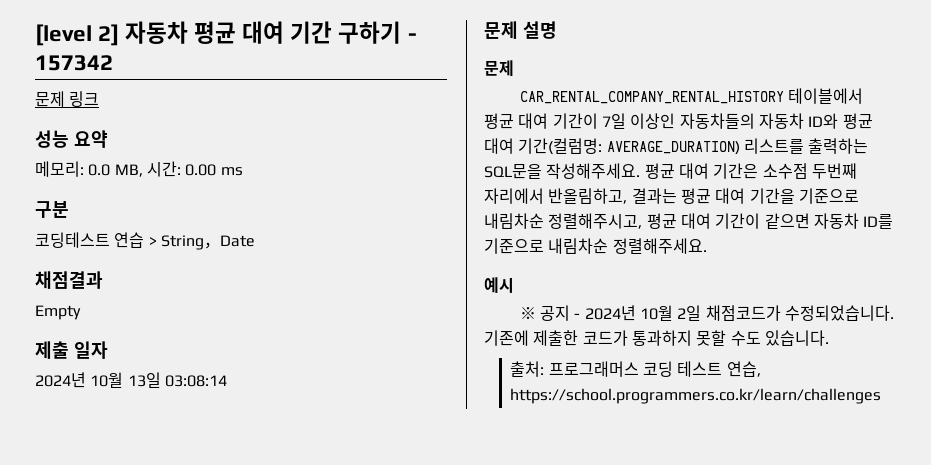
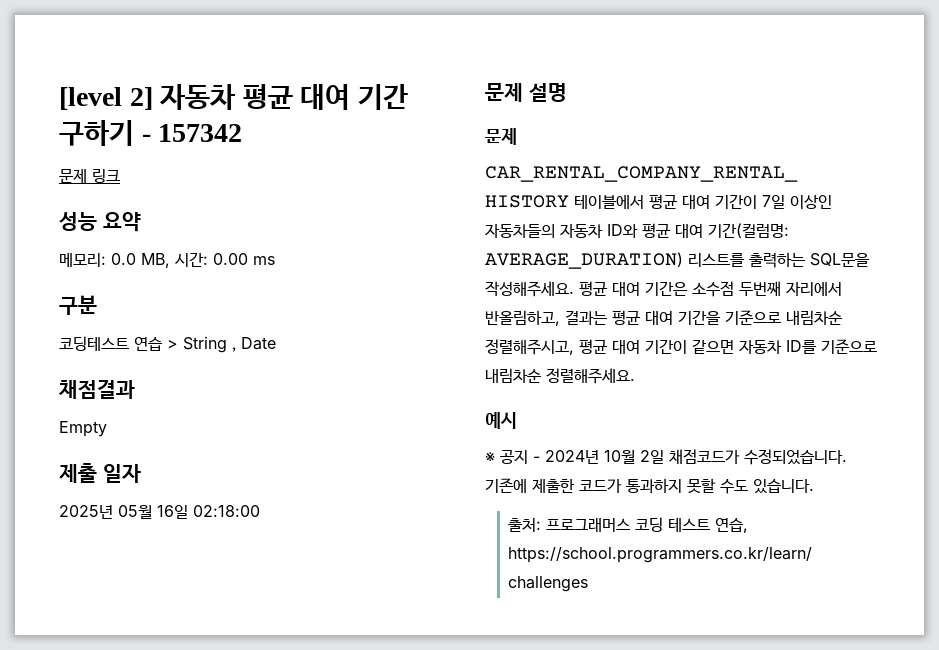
[35,372,227,388] 2024년 10월 13일 03:08:14 -> [59,504,260,519] 2025년 05월 16일 02:18:00

